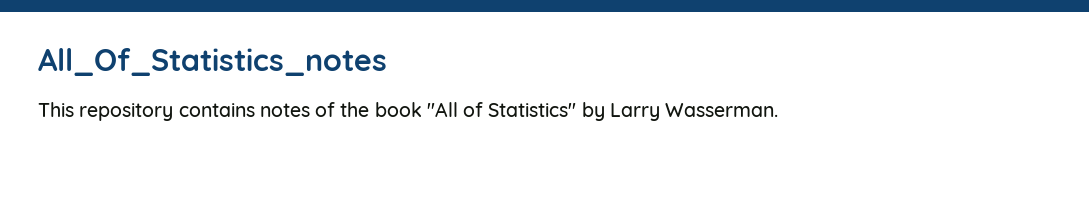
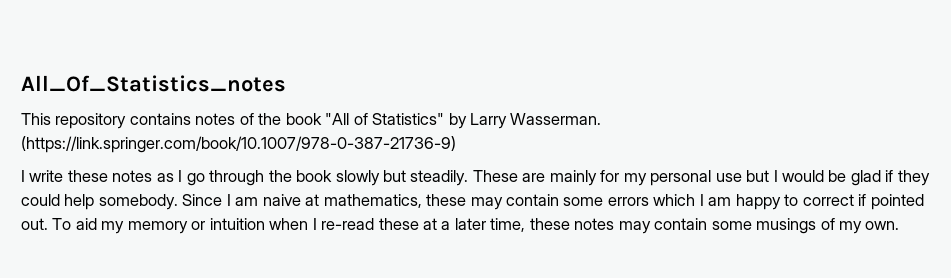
(779, 110) none -> [21,136,456,153] [21,170,930,186] [21,194,924,210] [21,218,900,234] (https://link.springer.com/book/10.1007/978-0-387-21736-9) // I write these notes as I go through the book slowly but steadily. These are mainly for my personal use but I would be glad if they could help somebody. Since I am naive at mathematics, these may contain some errors which I am happy to correct if pointed out. To aid my memory or intuition when I re-read these at a later time, these notes may contain some musings of my own.

